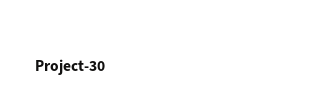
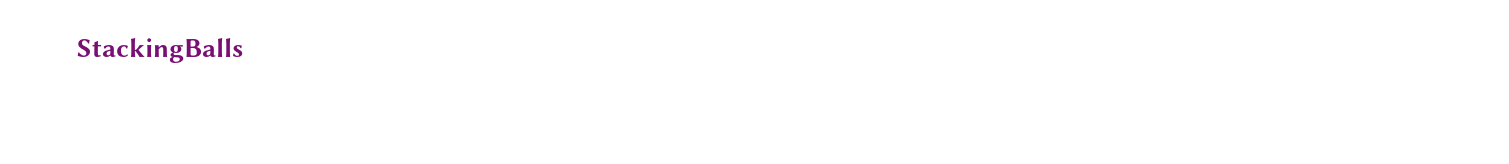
[35,59,105,75] Project-30 -> [77,38,243,63] StackingBalls

